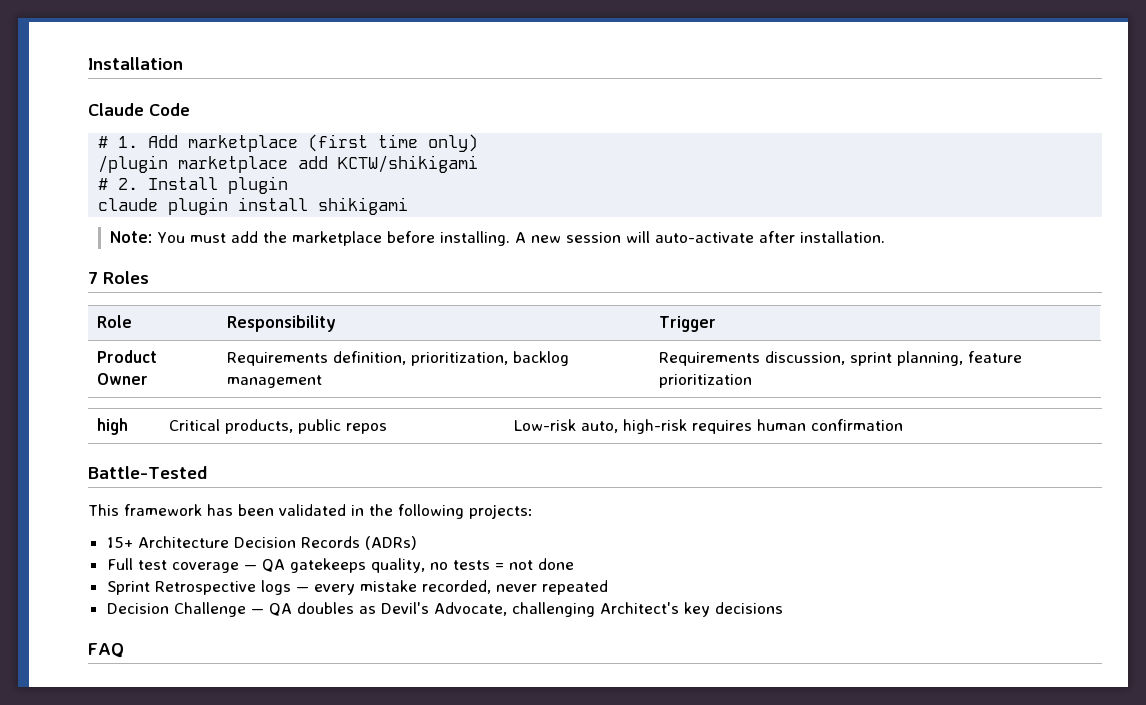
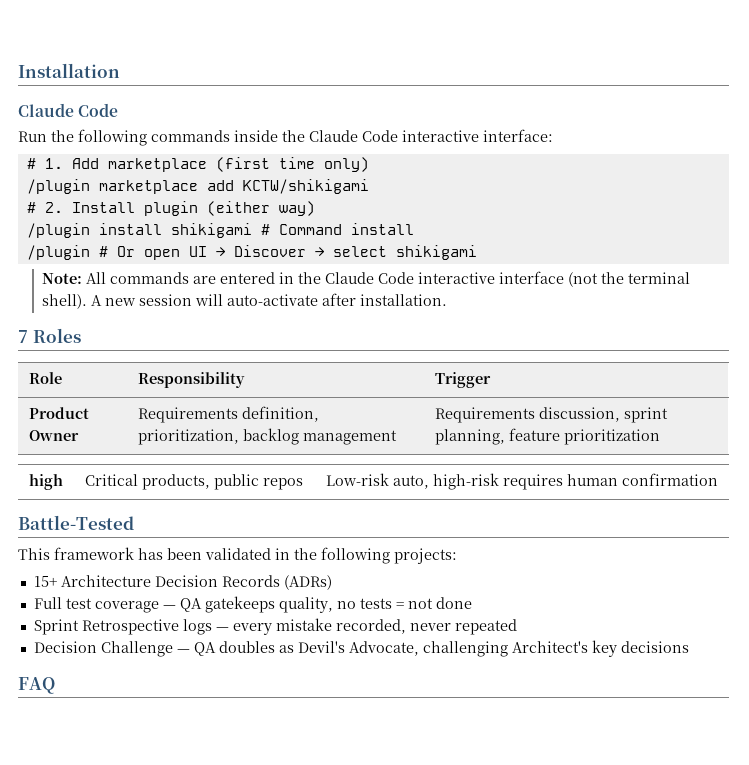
(190, 109) none -> [18,129,553,146] // Run the following commands inside the Claude Code interactive interface:
[98,197,229,215] // claude plugin -> [206,201,315,216] [26,223,90,238] (either way) // /plugin
[110,231,511,246] // Note: You must add the marketplace before installing. -> [260,223,414,235] [26,245,477,260] [42,271,691,287] [42,294,88,309] # Command install // /plugin # Or open UI → Discover → select shikigami // Note: All commands are entered in the Claude Code interactive interface (not the terminal shell).

